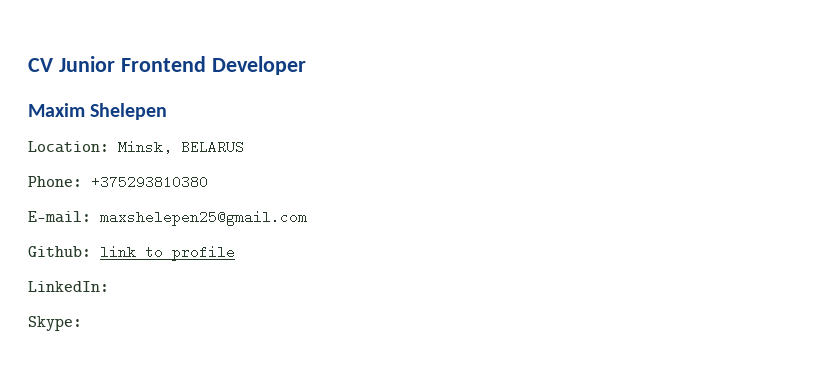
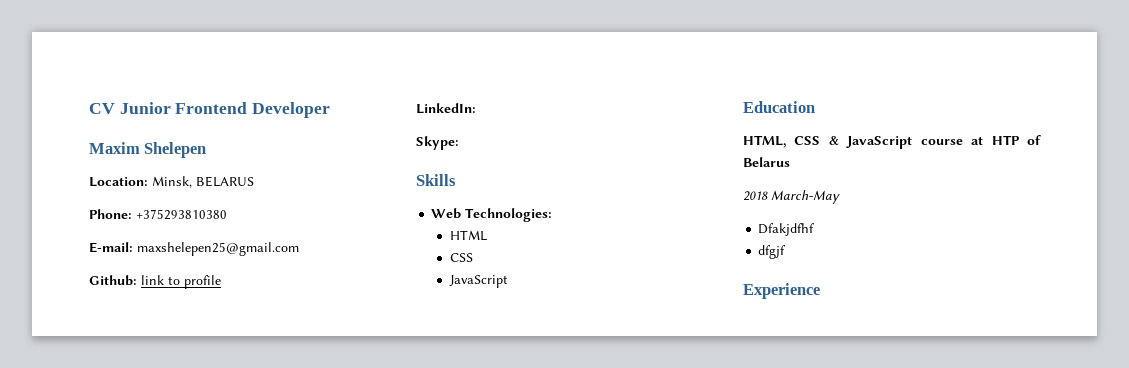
(82, 323) none -> [416,174,456,186] [431,208,553,222] [449,230,487,241] [449,253,473,262] [448,275,508,288] [743,101,815,113] [743,135,1041,149] [743,157,790,167] [743,190,840,204] [758,223,816,236] [758,245,787,259] [743,283,820,299] // Skills // Web Technologies: // HTML // CSS // JavaScript // Education // HTML, CSS & JavaScript course at HTP of Belarus // 2018 March-May // Dfakjdfhf // dfgjf // Experience

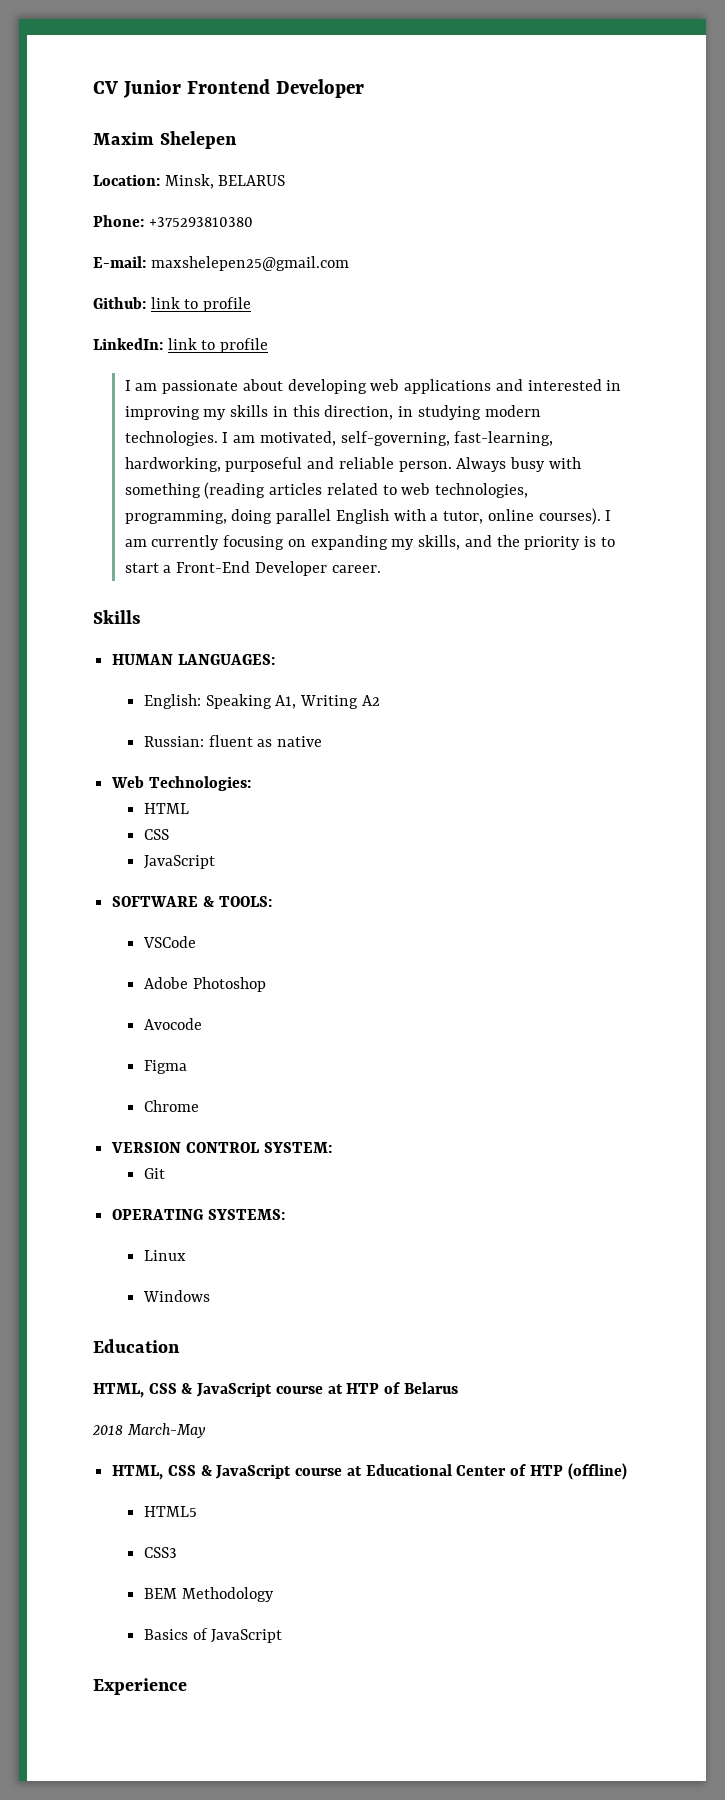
[416,136,459,150] [416,174,456,186] // Skype: // Skills -> [167,338,269,353] [124,379,622,394] [124,405,541,420] [124,431,554,446] [124,457,581,472] [124,482,529,499] [124,508,612,525] [124,535,615,550] [124,561,381,576] [93,610,141,624] [112,654,275,665] [143,694,380,709] [143,735,323,747] link to profile // I am passionate about developing web applications and interested in improving my skills in this direction, in studying modern technologies. I am motivated, self-governing, fast-learning, hardworking, purposeful and reliable person. Always busy with something (reading articles related to web technologies, programming, doing parallel English with a tutor, online courses). I am currently focusing on expanding my skills, and the priority is to start a Front-End Developer career. // Skills // HUMAN LANGUAGES: // English: Speaking A1, Writing A2 // Russian: fluent as native
(508, 281) none -> [112,896,272,907] [142,936,196,948] [143,977,266,992] [143,1018,202,1030] [143,1060,187,1074] [143,1100,199,1112] [111,1142,332,1153] [143,1168,165,1179] [112,1209,285,1220] [143,1250,186,1261] [142,1290,210,1302] // SOFTWARE & TOOLS: // VSCode // Adobe Photoshop // Avocode // Figma // Chrome // VERSION CONTROL SYSTEM: // Git // OPERATING SYSTEMS: // Linux // Windows
[758,223,816,236] [758,245,787,259] Dfakjdfhf // dfgjf -> [112,1463,627,1480] [143,1506,197,1517] [143,1547,177,1558] [143,1587,274,1602] [143,1628,283,1643] HTML, CSS & JavaScript course at Educational Center of HTP (offline) // HTML5 // CSS3 // BEM Methodology // Basics of JavaScript

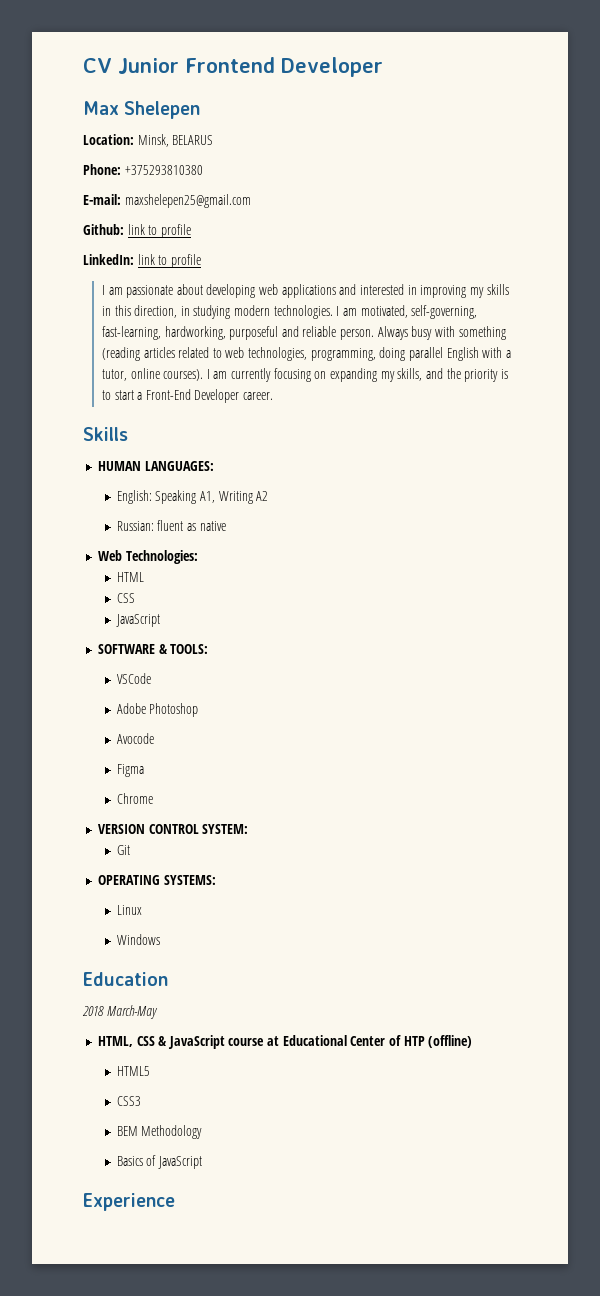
[93,132,154,145] Maxim -> [83,101,119,115] Max
[93,1382,458,1398] // HTML, CSS & JavaScript course at HTP of Belarus -> (168, 979) none

